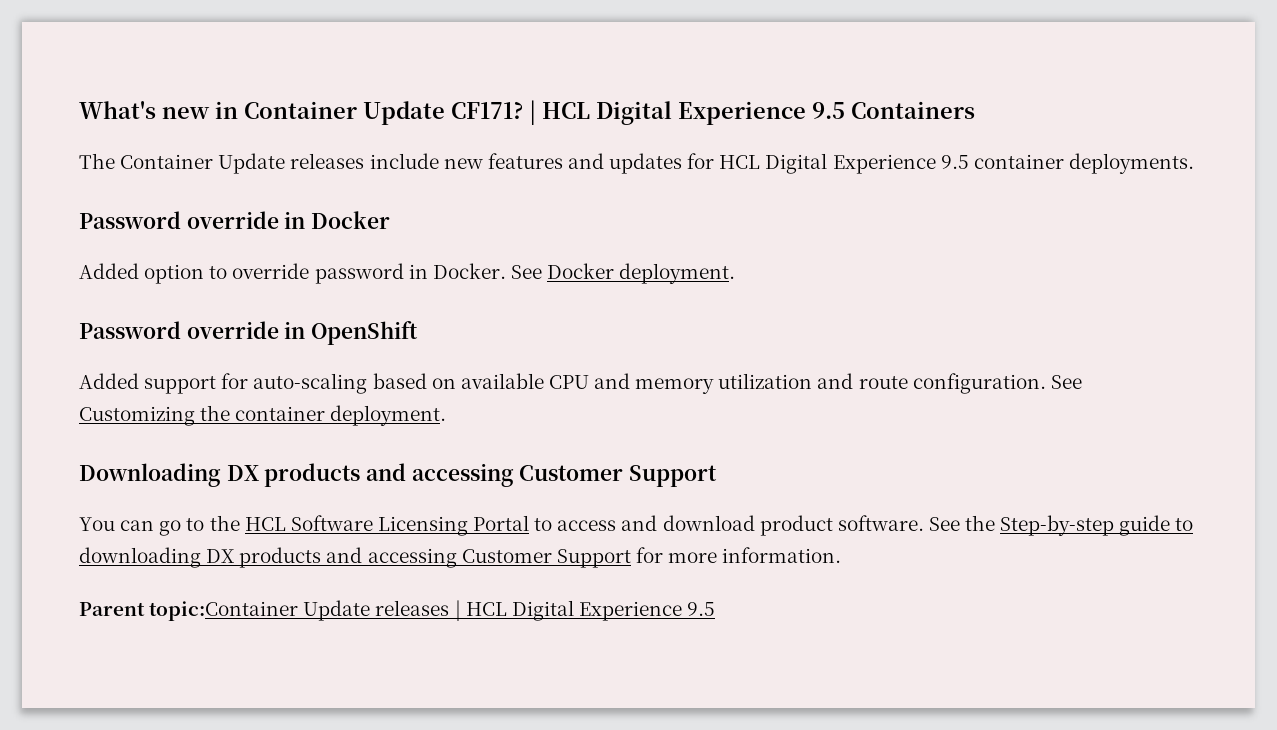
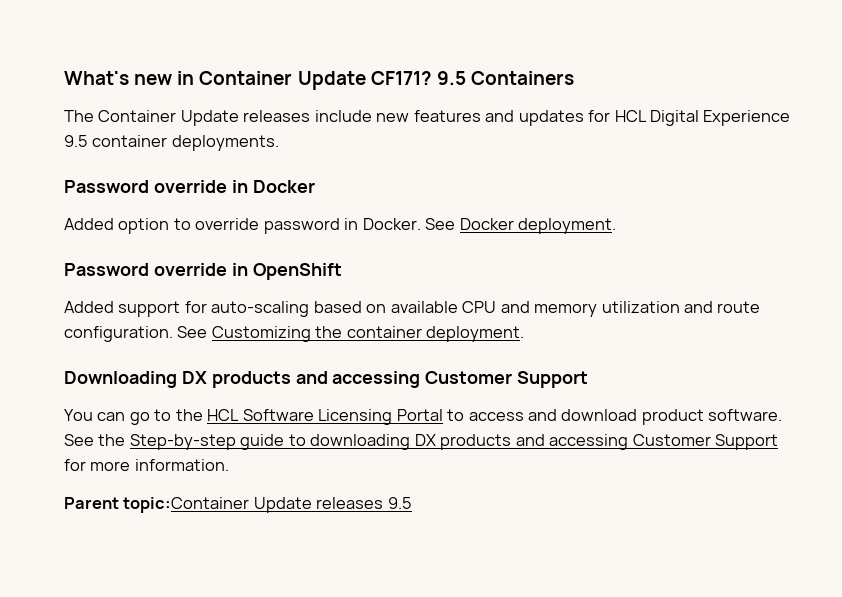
[529,100,806,125] | HCL Digital Experience -> (432, 78) none
[454,600,682,621] | HCL Digital Experience -> (384, 503) none

